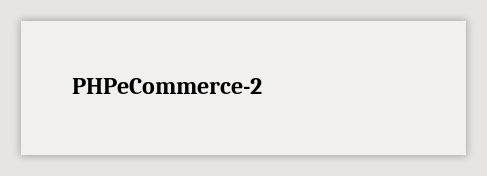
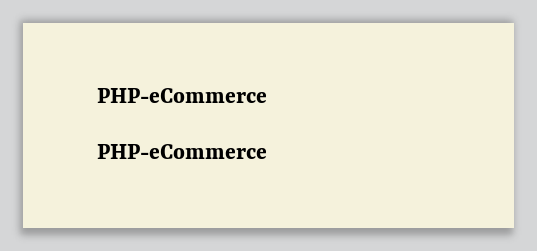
[72,78,262,94] PHPeCommerce-2 -> [97,88,267,103] [97,144,267,159] PHP-eCommerce // PHP-eCommerce

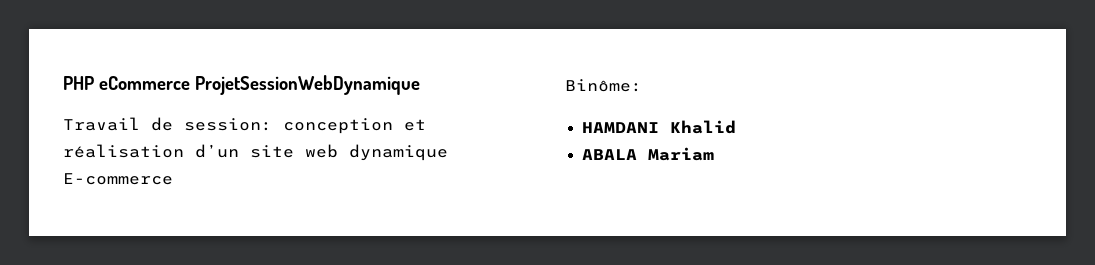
[97,88,267,103] [97,144,267,159] PHP-eCommerce // PHP-eCommerce -> [63,75,420,95] [63,117,426,134] [63,144,448,161] [63,173,173,185] [565,79,642,92] [582,120,737,134] [582,147,715,161] PHP eCommerce ProjetSessionWebDynamique // Travail de session: conception et réalisation d’un site web dynamique E-commerce // Binôme: // HAMDANI Khalid // ABALA Mariam

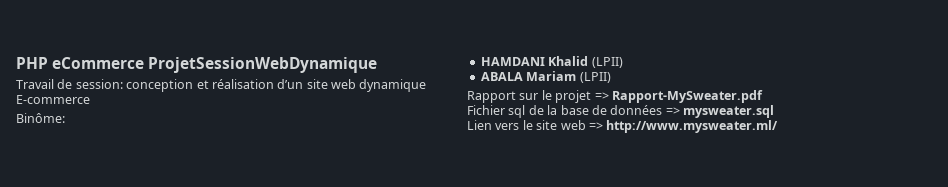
(737, 127) none -> [591,57,623,68] (LPII)
(715, 154) none -> [579,72,611,83] [467,90,763,103] [467,105,774,118] [467,120,779,133] (LPII) // Rapport sur le projet => Rapport-MySweater.pdf // Fichier sql de la base de données => mysweater.sql // Lien vers le site web => http://www.mysweater.ml/

